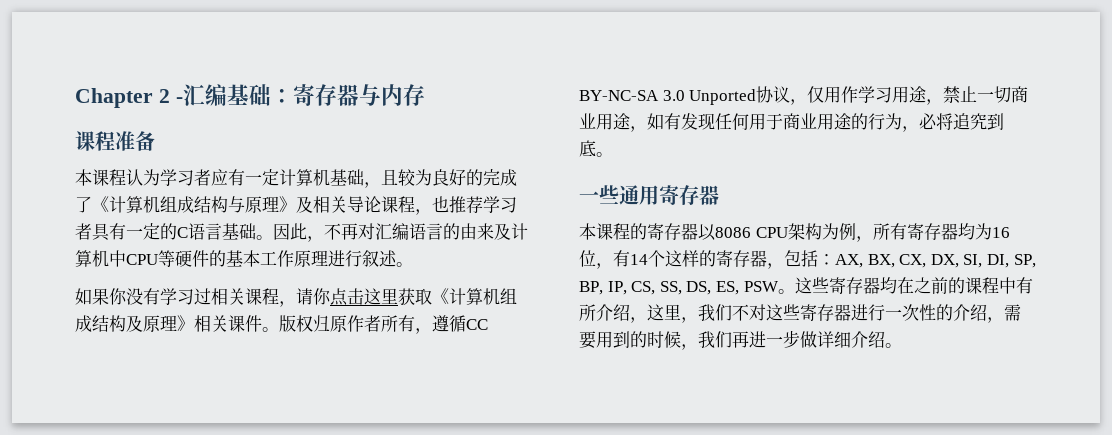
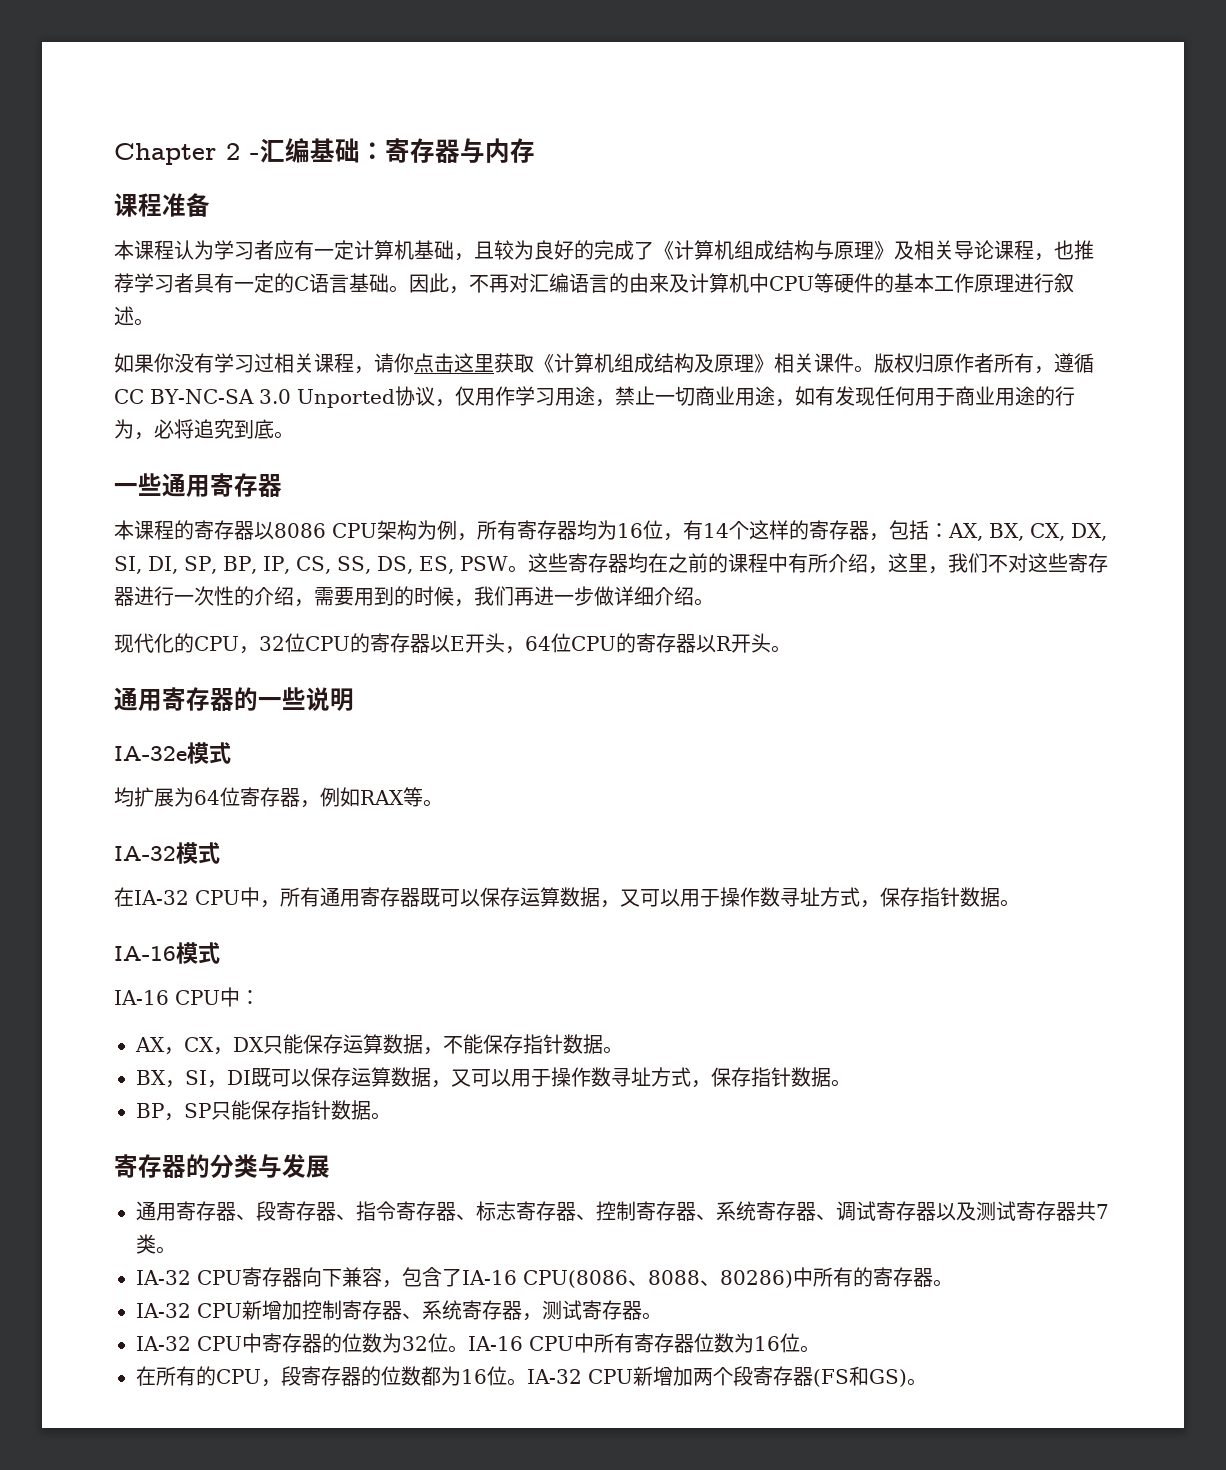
(902, 345) none -> [114,633,791,654] [114,687,354,711] [114,742,231,764] [114,787,443,808] [114,842,220,864] [114,887,1020,908] [114,942,220,964] [114,987,260,1007] [135,1034,623,1055] [136,1067,851,1088] [136,1100,391,1121] [114,1154,330,1178] [136,1201,1109,1221] [136,1234,176,1254] [136,1267,953,1288] [136,1300,662,1321] [136,1333,820,1353] [136,1366,927,1387] // 现代化的CPU，32位CPU的寄存器以E开头，64位CPU的寄存器以R开头。 // 通用寄存器的一些说明 // IA-32e模式 // 均扩展为64位寄存器，例如RAX等。 // IA-32模式 // 在IA-32 CPU中，所有通用寄存器既可以保存运算数据，又可以用于操作数寻址方式，保存指针数据。 // IA-16模式 // IA-16 CPU中： // AX，CX，DX只能保存运算数据，不能保存指针数据。 // BX，SI，DI既可以保存运算数据，又可以用于操作数寻址方式，保存指针数据。 // BP，SP只能保存指针数据。 // 寄存器的分类与发展 // 通用寄存器、段寄存器、指令寄存器、标志寄存器、控制寄存器、系统寄存器、调试寄存器以及测试寄存器共7类。 // IA-32 CPU寄存器向下兼容，包含了IA-16 CPU(8086、8088、80286)中所有的寄存器。 // IA-32 CPU新增加控制寄存器、系统寄存器，测试寄存器。 // IA-32 CPU中寄存器的位数为32位。IA-16 CPU中所有寄存器位数为16位。 // 在所有的CPU，段寄存器的位数都为16位。IA-32 CPU新增加两个段寄存器(FS和GS)。

